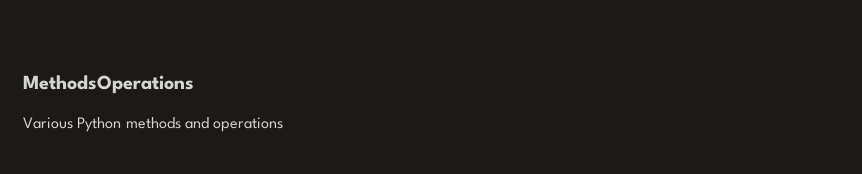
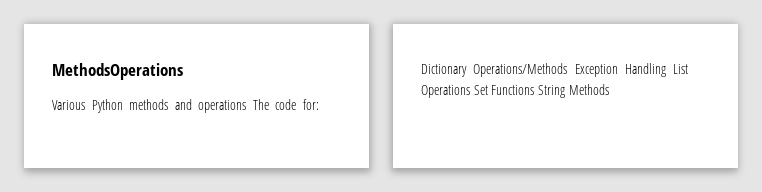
(284, 124) none -> [252,99,319,110] [421,63,688,77] [421,84,609,98] The code for: Dictionary Operations/Methods Exception Handling List Operations Set Functions String Methods

